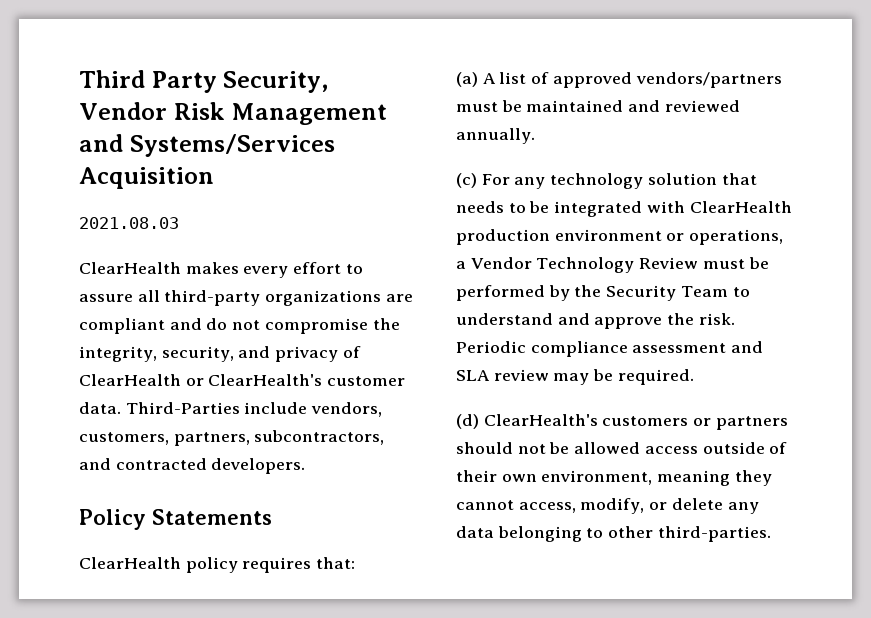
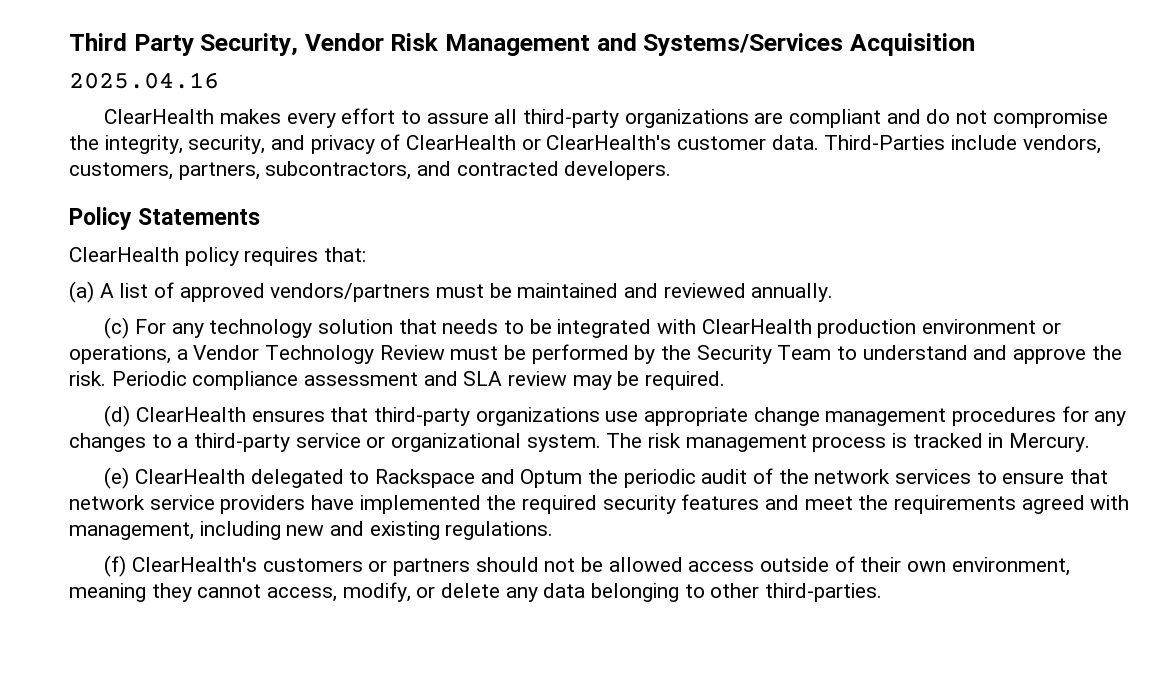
[79,217,179,229] 2021.08.03 -> [69,72,219,89] 2025.04.16
(479, 421) none -> [135,406,1127,426] [69,433,1091,452] [104,467,1109,489] [69,494,1130,514] [69,521,554,540] [104,555,127,577] ClearHealth ensures that third-party organizations use appropriate change management procedures for any changes to a third-party service or organizational system. The risk management process is tracked in Mercury. // (e) ClearHealth delegated to Rackspace and Optum the periodic audit of the network services to ensure that network service providers have implemented the required security features and meet the requirements agreed with management, including new and existing regulations. // (f)

